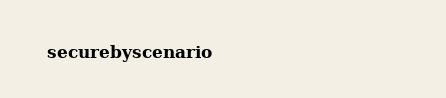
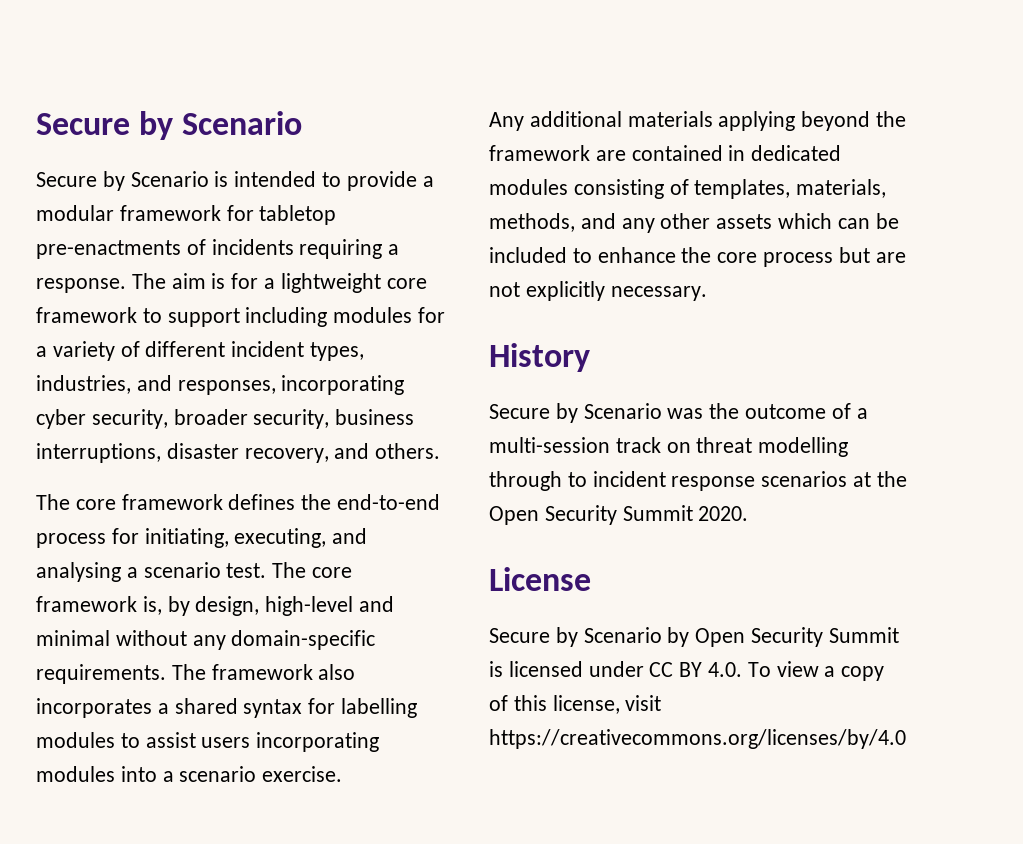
[47,45,212,62] securebyscenario -> [36,111,303,140] [36,171,434,191] [36,205,337,225] [36,239,400,259] [36,273,427,293] [36,307,446,327] [36,341,365,361] [36,375,405,395] [36,409,415,429] [36,443,441,463] [36,494,441,510] [36,528,368,548] [36,562,353,582] [36,596,395,616] [36,630,376,650] [36,664,356,684] [36,698,418,718] [36,732,380,752] [36,766,343,782] [489,111,907,131] [489,145,842,161] [489,179,887,199] [489,213,899,233] [489,247,906,267] [489,281,707,301] [489,343,590,372] [489,403,868,423] [489,437,849,457] [489,471,907,491] [489,505,749,525] [489,567,591,591] [489,627,899,647] [489,661,885,681] [489,695,662,714] [489,729,906,749] Secure by Scenario // Secure by Scenario is intended to provide a modular framework for tabletop pre-enactments of incidents requiring a response. The aim is for a lightweight core framework to support including modules for a variety of different incident types, industries, and responses, incorporating cyber security, broader security, business interruptions, disaster recovery, and others. // The core framework defines the end-to-end process for initiating, executing, and analysing a scenario test. The core framework is, by design, high-level and minimal without any domain-specific requirements. The framework also incorporates a shared syntax for labelling modules to assist users incorporating modules into a scenario exercise. // Any additional materials applying beyond the framework are contained in dedicated modules consisting of templates, materials, methods, and any other assets which can be included to enhance the core process but are not explicitly necessary. // History // Secure by Scenario was the outcome of a multi-session track on threat modelling through to incident response scenarios at the Open Security Summit 2020. // License // Secure by Scenario by Open Security Summit is licensed under CC BY 4.0. To view a copy of this license, visit https://creativecommons.org/licenses/by/4.0

